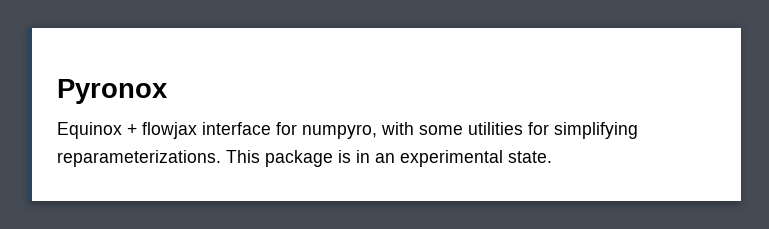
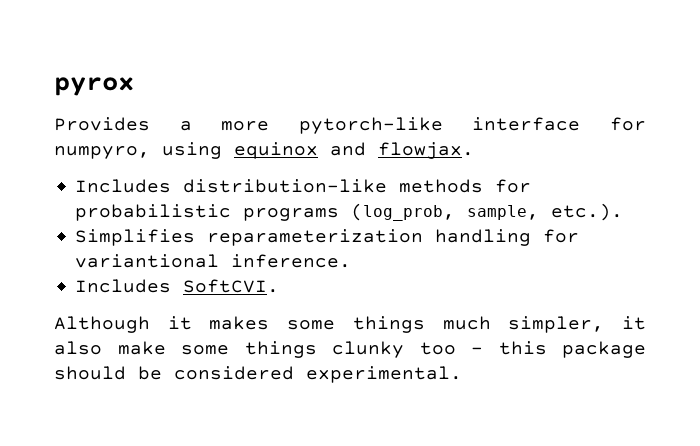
[57,79,168,104] [57,122,638,139] [57,150,552,167] Pyronox // Equinox + flowjax interface for numpyro, with some utilities for simplifying reparameterizations. This package is in an experimental state. -> [54,77,134,96] [54,117,646,134] [54,142,474,159] [75,179,532,193] [75,203,624,221] [75,229,580,246] [75,254,352,268] [75,279,280,293] [54,316,646,333] [54,341,646,358] [54,366,462,383] pyrox // Provides a more pytorch-like interface for numpyro, using equinox and flowjax. // Includes distribution-like methods for probabilistic programs (log_prob, sample, etc.). // Simplifies reparameterization handling for variantional inference. // Includes SoftCVI. // Although it makes some things much simpler, it also make some things clunky too - this package should be considered experimental.

